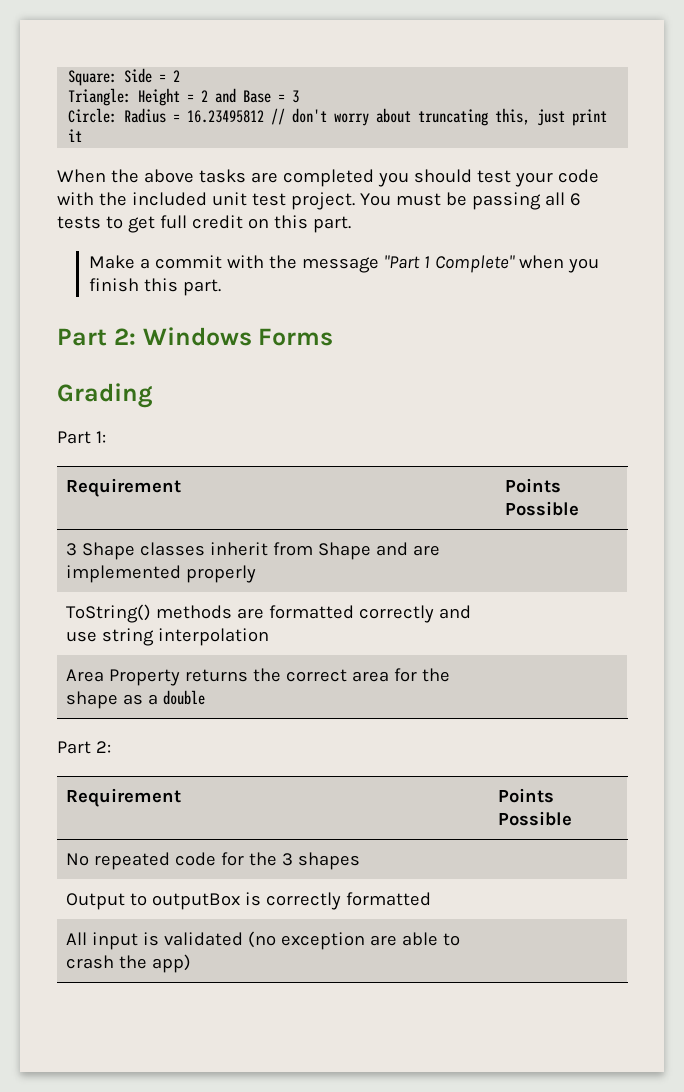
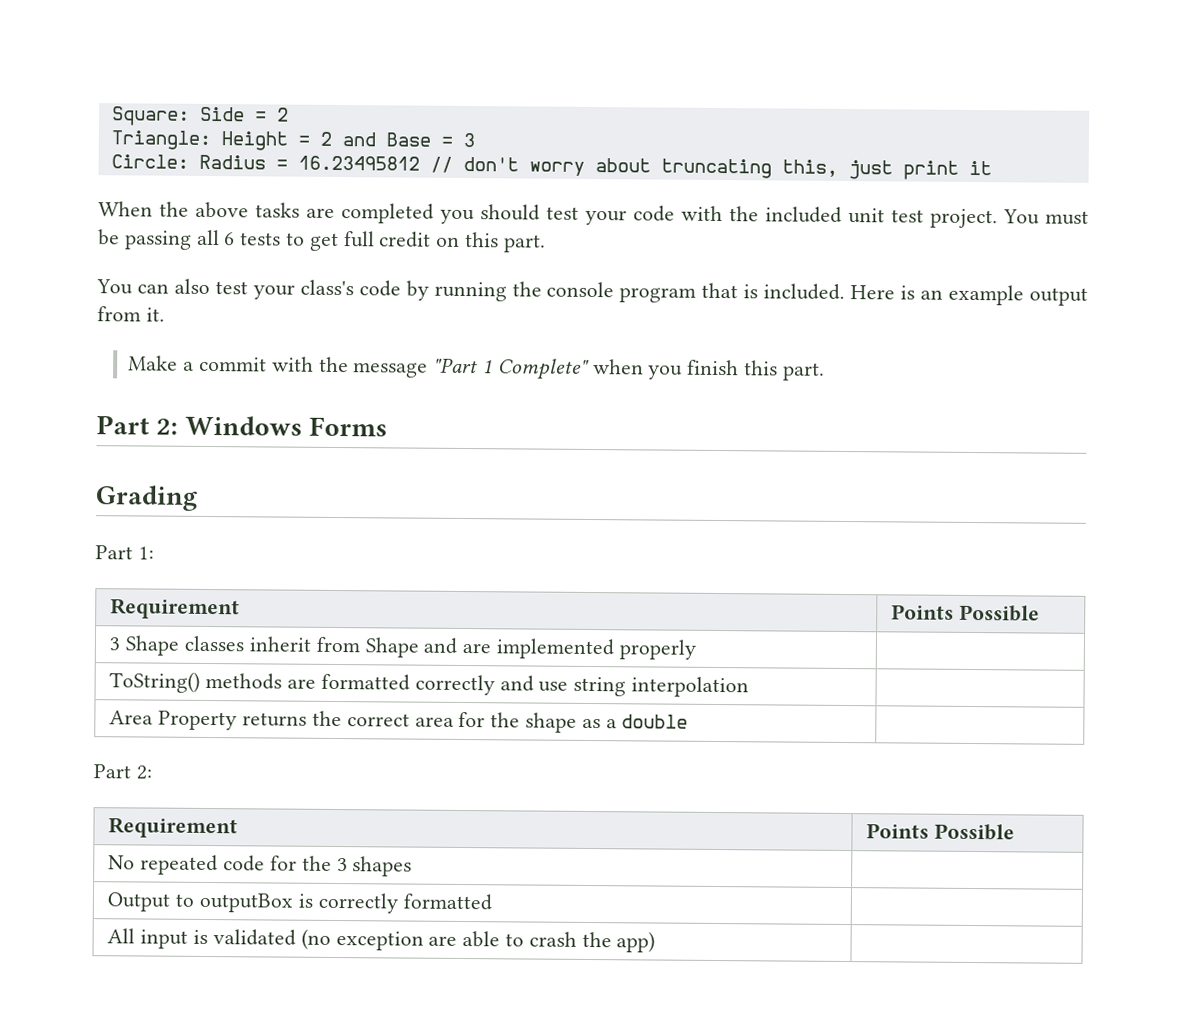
(351, 224) none -> [96,278,1088,306] [97,306,165,322] // You can also test your class's code by running the console program that is included. Here is an example output from it.

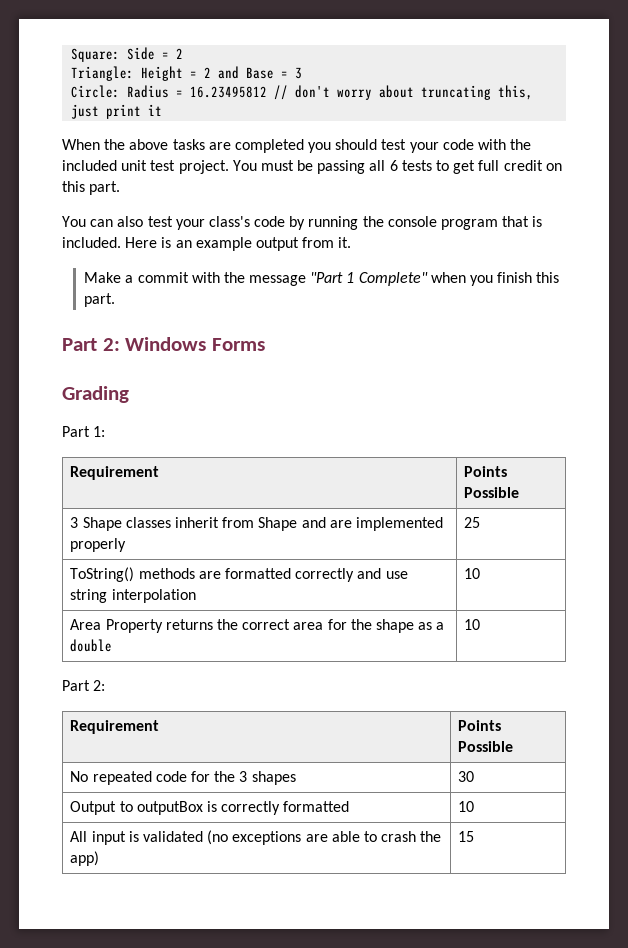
(696, 649) none -> [464,517,481,528] 25
(749, 687) none -> [464,568,481,579] 10
(689, 721) none -> [464,619,481,630] 10
(413, 866) none -> [458,771,475,782] 30
(492, 902) none -> [458,801,475,812] 10
[335,931,424,951] exception -> [232,831,302,845] exceptions
(656, 942) none -> [458,831,475,842] 15

